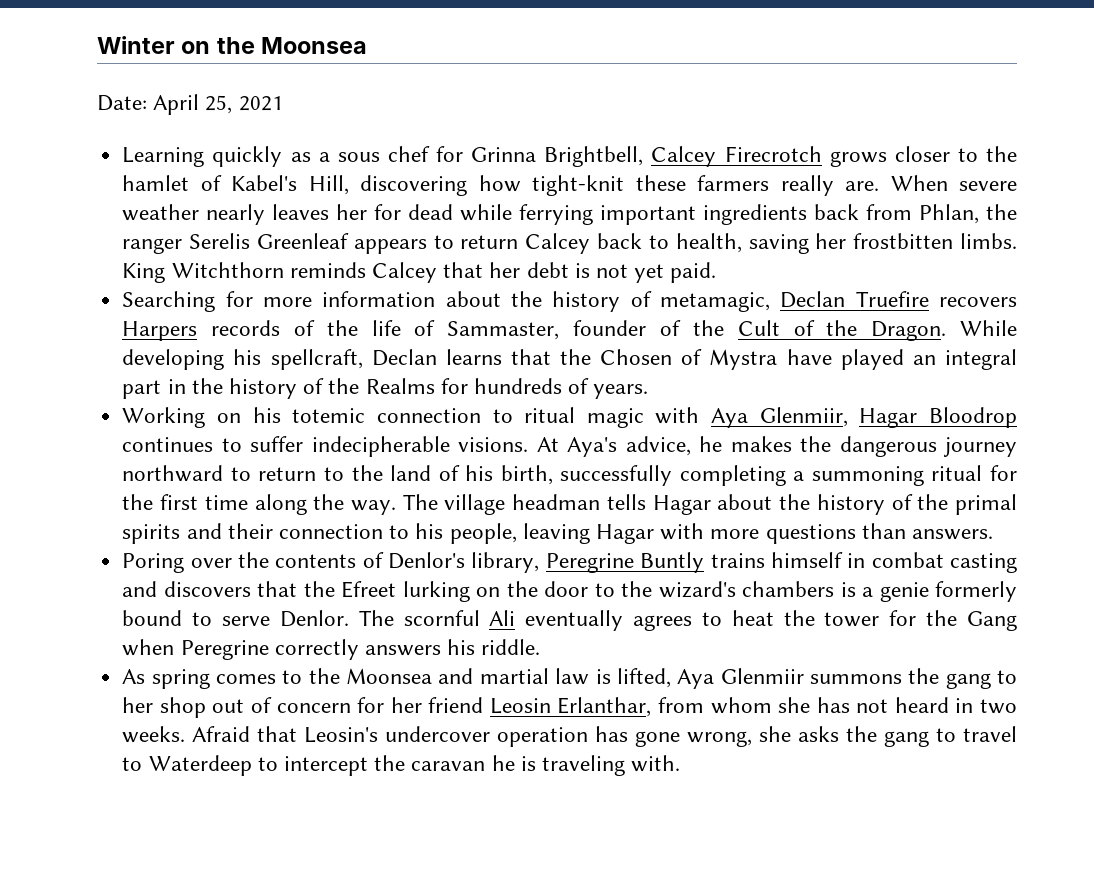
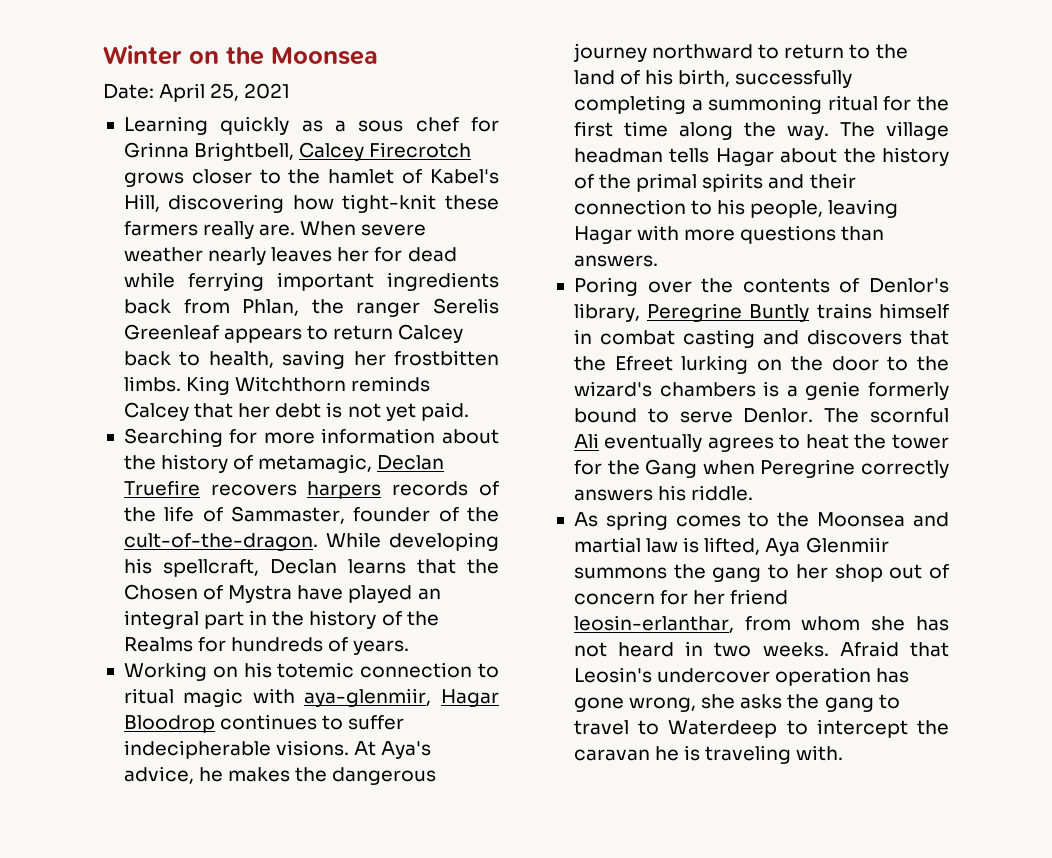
[122,321,198,341] Harpers -> [307,481,382,499] harpers
[737,320,947,341] Cult of the Dragon. -> [123,533,318,551] cult-of-the-dragon.
[711,407,848,428] Aya Glenmiir, -> [304,688,432,707] aya-glenmiir,
[489,697,652,717] Leosin Erlanthar, -> [573,615,734,633] leosin-erlanthar,

